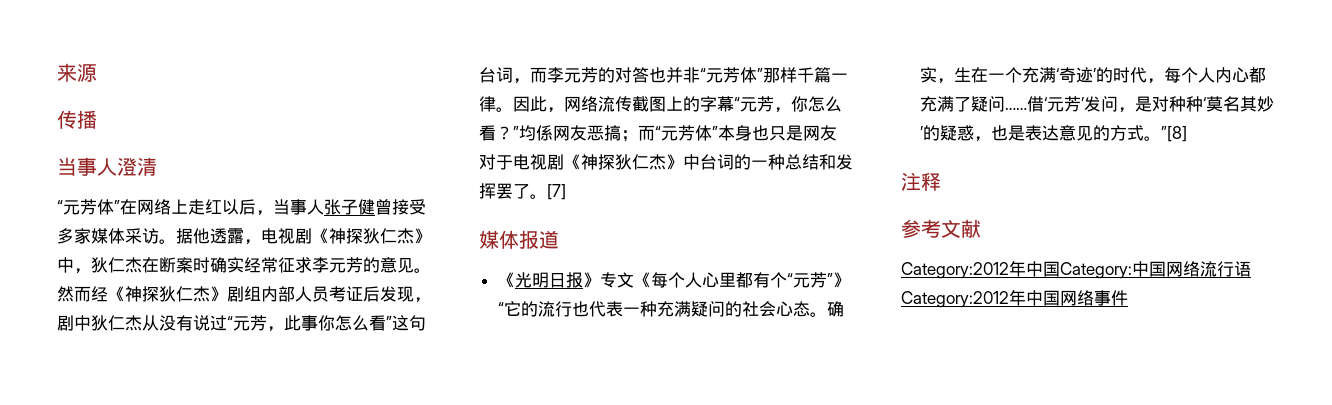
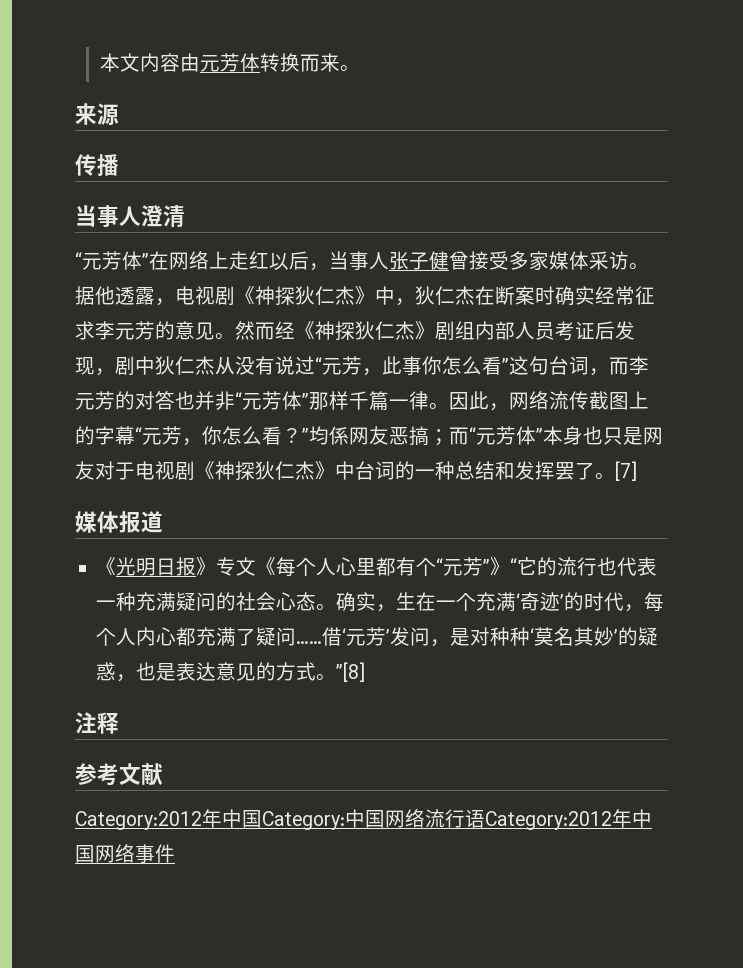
(57, 72) none -> [99,53,360,72] 本文内容由元芳体转换而来。 //

